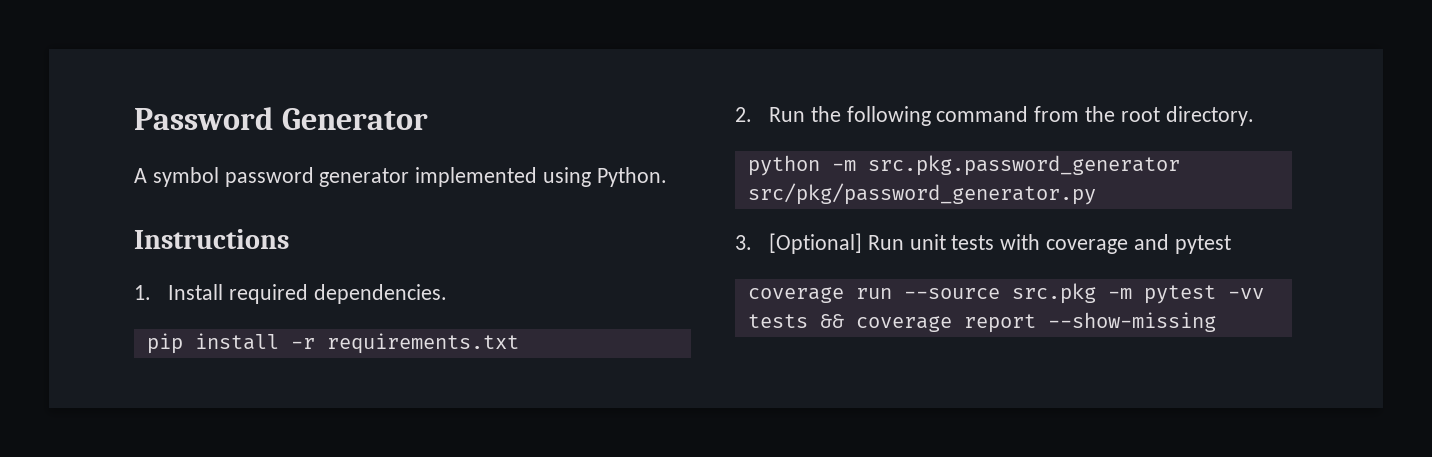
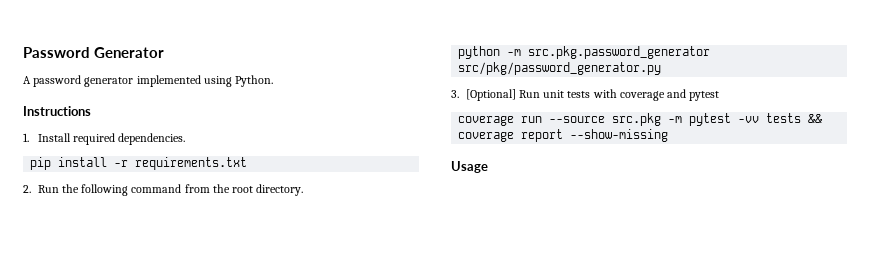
[152,167,219,187] symbol -> (31, 80) none
(1216, 322) none -> [451,161,488,173] // Usage

